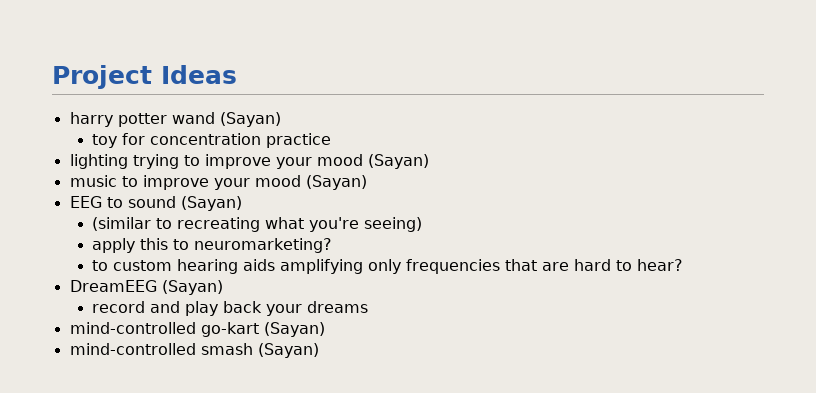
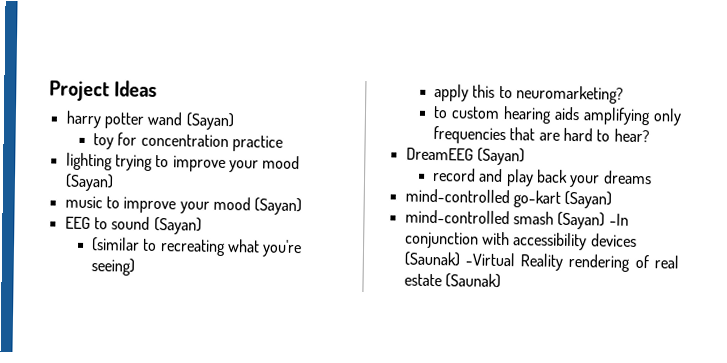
(319, 350) none -> [608,213,629,226] [404,231,637,251] [403,251,679,272] [403,273,501,288] -In conjunction with accessibility devices (Saunak) -Virtual Reality rendering of real estate (Saunak)

